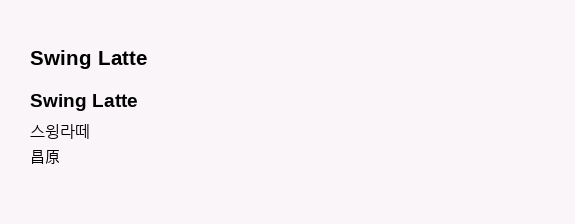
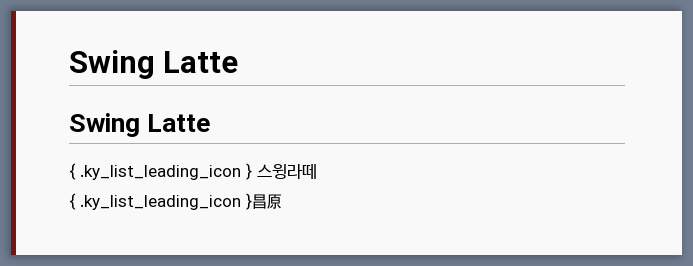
[30,124,90,139] 스윙라떼 // -> [69,163,317,180] [69,193,252,210] { .ky_list_leading_icon } 스윙라떼 // { .ky_list_leading_icon }

